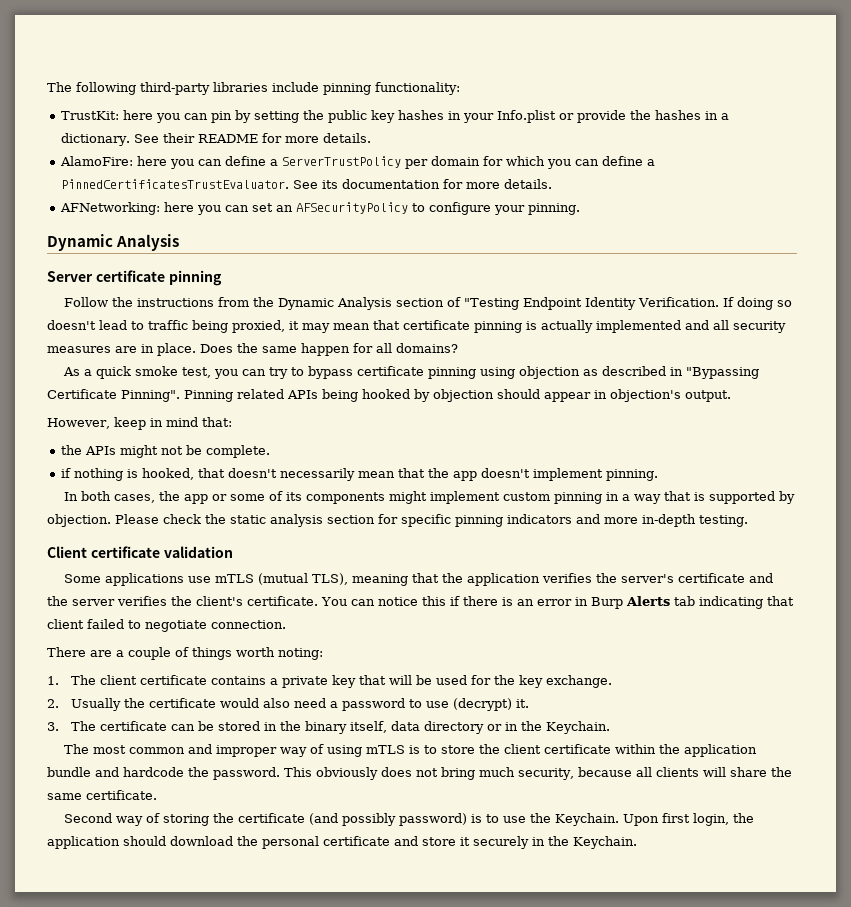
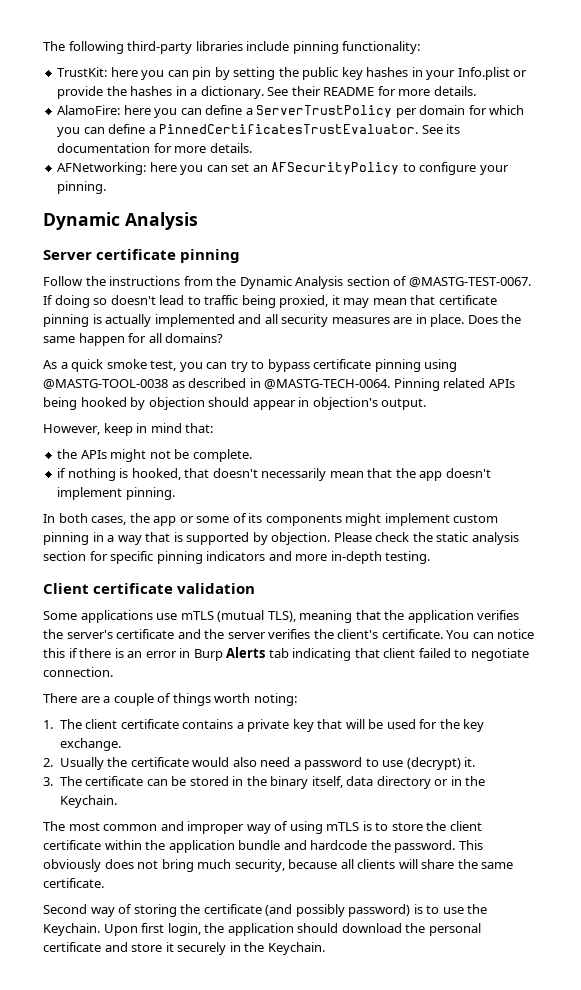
[464,297,720,310] "Testing Endpoint Identity Verification. -> [408,277,531,287] @MASTG-TEST-0067.
[519,366,581,379] objection -> [43,379,168,389] @MASTG-TOOL-0038
[686,367,760,379] [47,389,180,402] "Bypassing Certificate Pinning". -> [264,379,391,389] @MASTG-TECH-0064.

